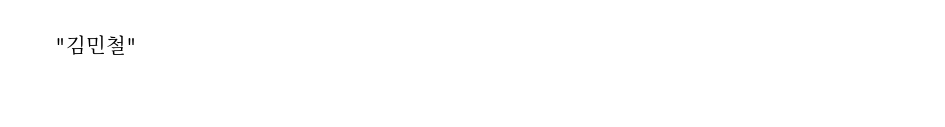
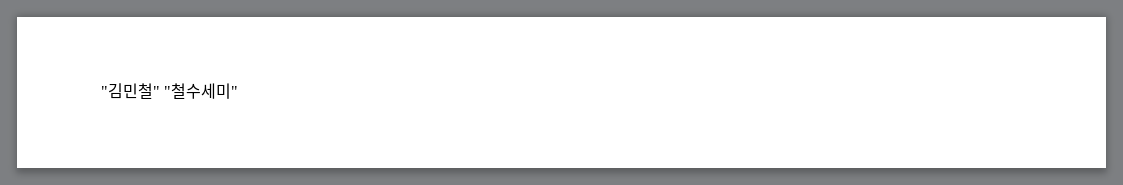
(137, 45) none -> [164,83,239,99] "철수세미"

